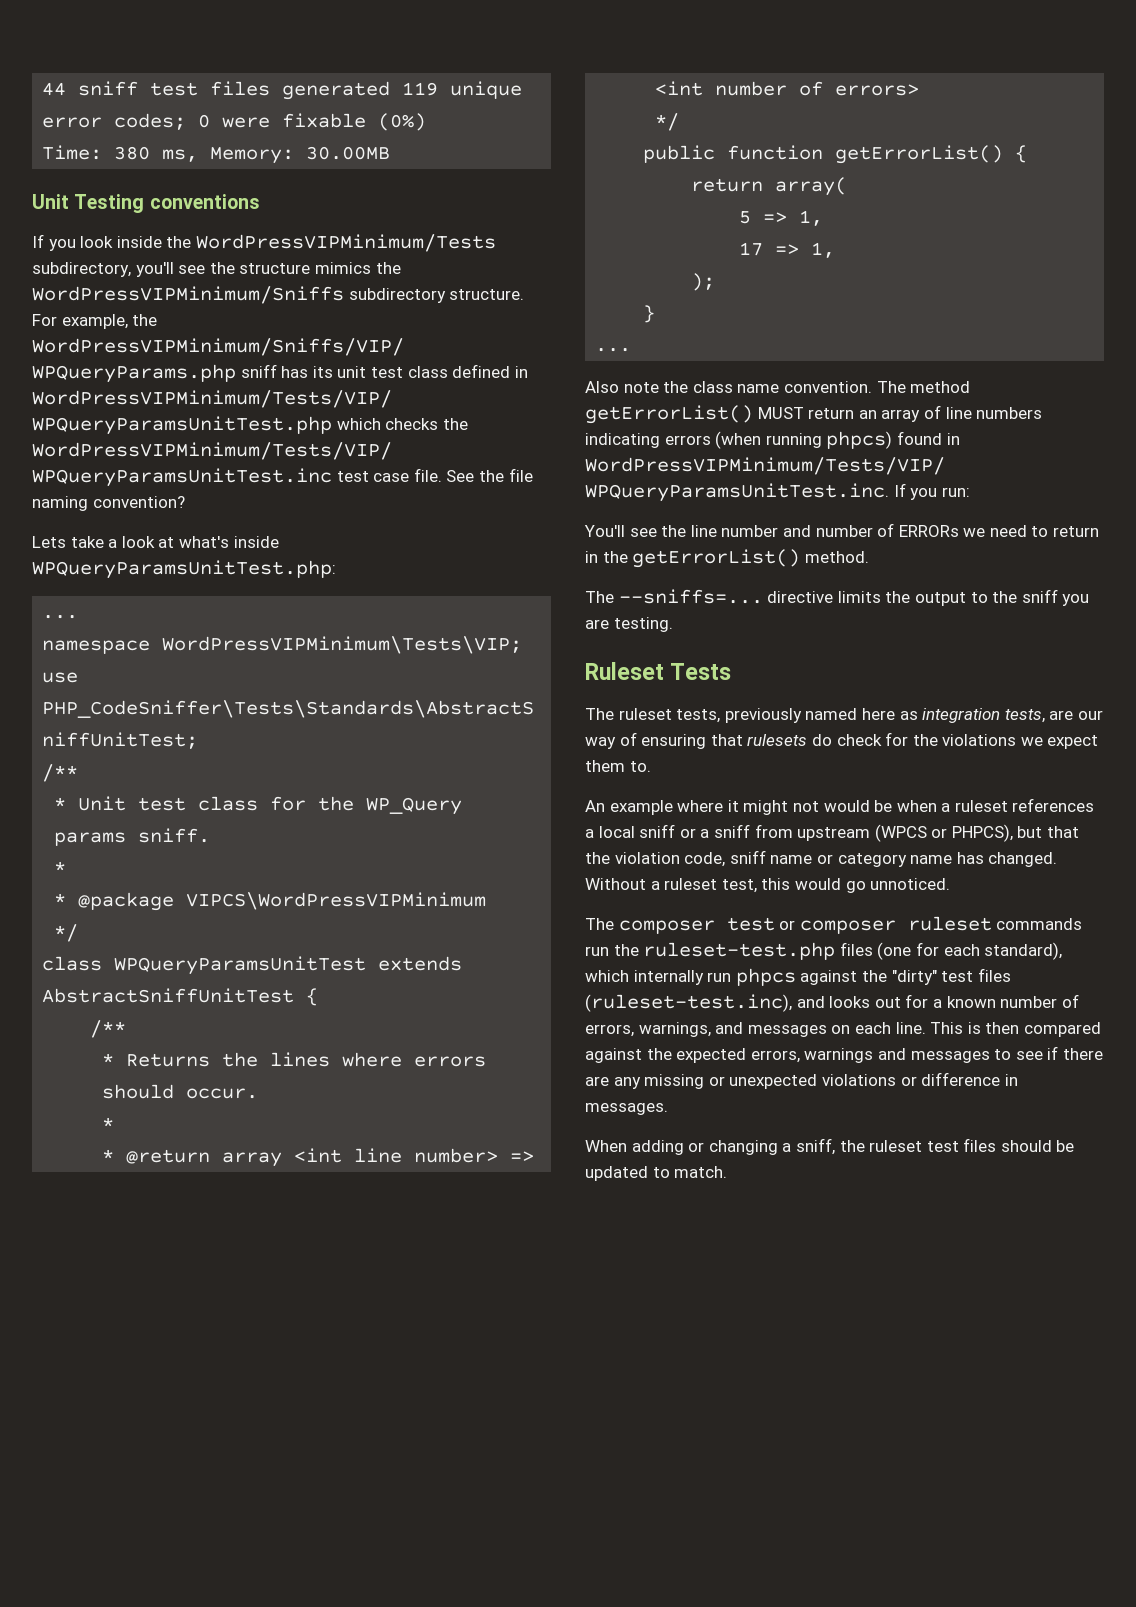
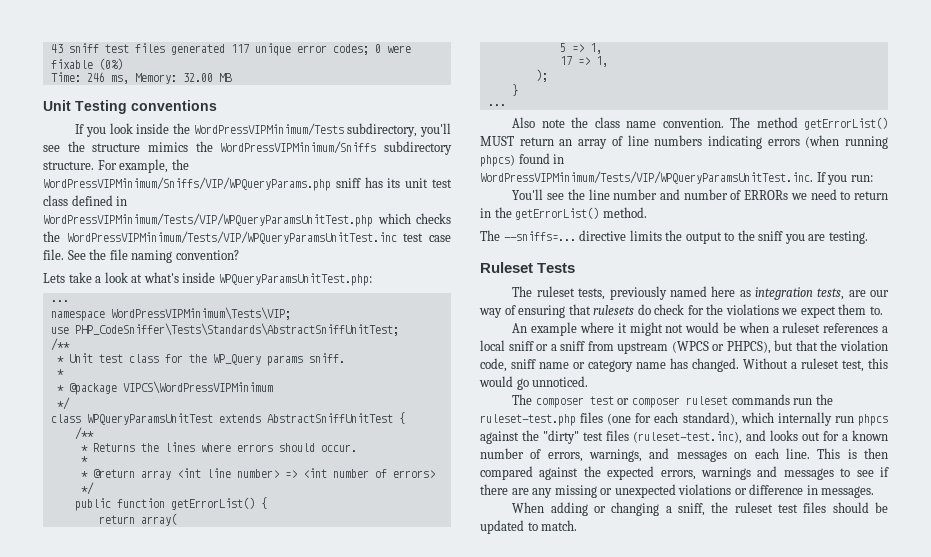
[42,82,67,96] 44 -> [50,44,63,53] 43
[402,82,439,96] 119 -> [230,44,249,53] 117
[114,146,151,160] 380 -> [86,72,105,82] 246
[306,146,391,160] 30.00MB -> [182,73,232,82] 32.00 MB

